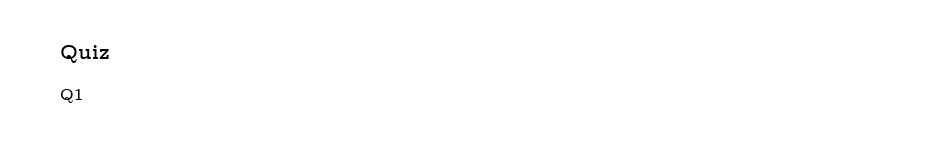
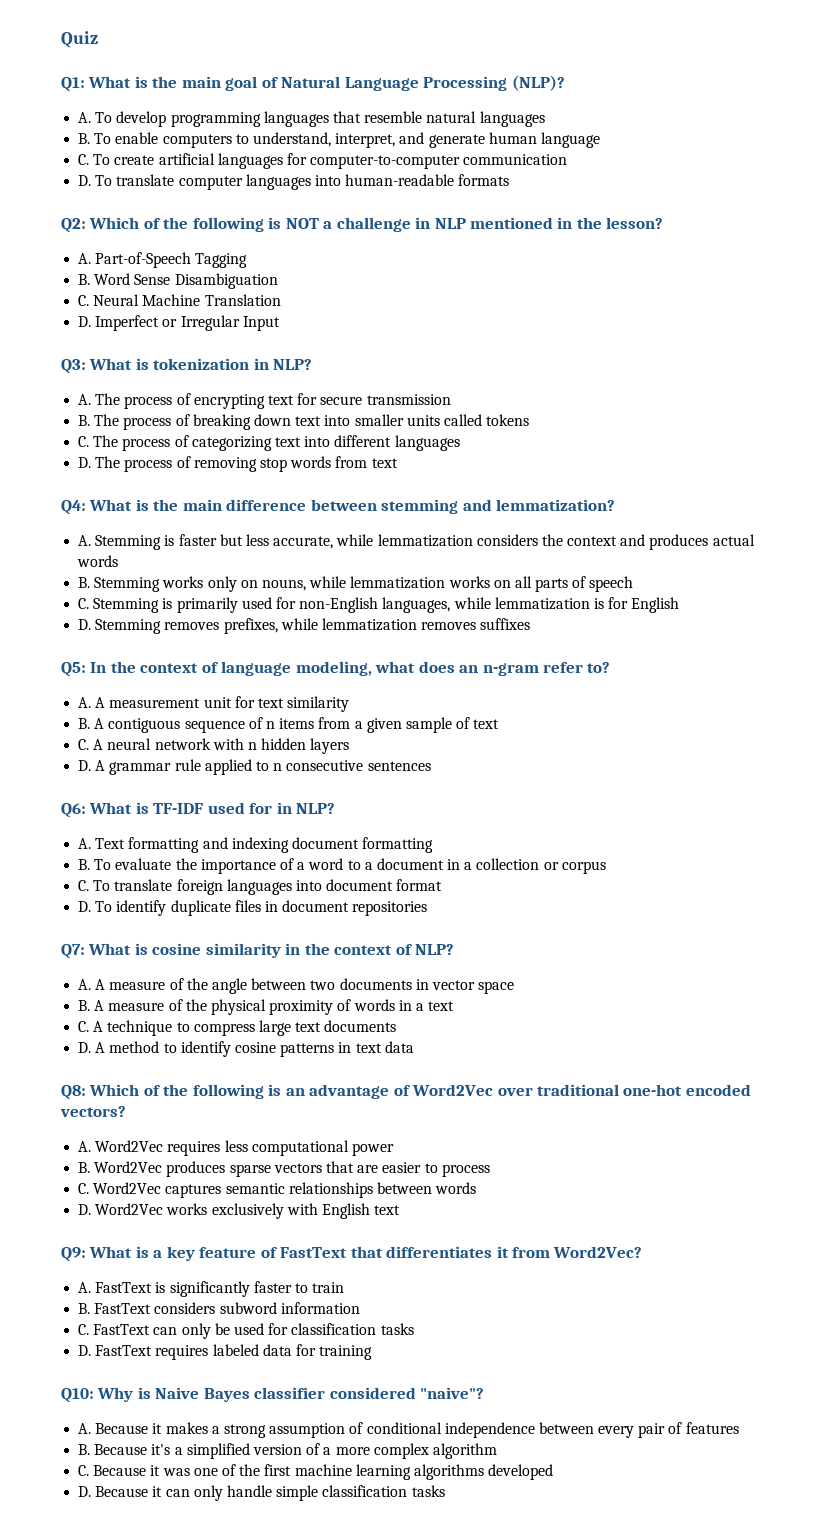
[60,89,83,103] Q1 -> [61,75,565,92] [78,111,545,127] [78,132,600,148] [78,153,568,169] [78,174,510,190] [61,217,664,233] [78,252,248,268] [78,273,278,289] [78,294,281,306] [78,315,280,331] [61,358,313,374] [78,393,451,409] [78,414,530,430] [78,435,460,451] [78,456,398,472] [61,499,616,515] [78,534,755,550] [77,555,119,567] [78,576,634,592] [78,597,680,613] [78,618,531,634] [61,661,611,677] [78,696,350,712] [78,717,500,733] [78,738,350,754] [78,759,431,775] [61,802,336,818] [78,837,434,853] [78,858,606,874] [78,879,443,895] [78,900,428,916] [61,943,455,959] [78,978,515,994] [78,999,455,1015] [78,1020,397,1036] [78,1041,414,1057] [61,1084,751,1100] [60,1106,126,1117] [78,1140,394,1156] [78,1161,490,1177] [78,1182,477,1198] [78,1203,401,1219] [61,1246,643,1262] [78,1281,345,1297] [78,1302,360,1314] [78,1323,414,1339] [78,1344,373,1360] [61,1387,485,1403] [78,1422,739,1438] [78,1443,497,1459] [78,1464,554,1480] [78,1485,445,1501] Q1: What is the main goal of Natural Language Processing (NLP)? // A. To develop programming languages that resemble natural languages // B. To enable computers to understand, interpret, and generate human language // C. To create artificial languages for computer-to-computer communication // D. To translate computer languages into human-readable formats // Q2: Which of the following is NOT a challenge in NLP mentioned in the lesson? // A. Part-of-Speech Tagging // B. Word Sense Disambiguation // C. Neural Machine Translation // D. Imperfect or Irregular Input // Q3: What is tokenization in NLP? // A. The process of encrypting text for secure transmission // B. The process of breaking down text into smaller units called tokens // C. The process of categorizing text into different languages // D. The process of removing stop words from text // Q4: What is the main difference between stemming and lemmatization? // A. Stemming is faster but less accurate, while lemmatization considers the context and produces actual words // B. Stemming works only on nouns, while lemmatization works on all parts of speech // C. Stemming is primarily used for non-English languages, while lemmatization is for English // D. Stemming removes prefixes, while lemmatization removes suffixes // Q5: In the context of language modeling, what does an n-gram refer to? // A. A measurement unit for text similarity // B. A contiguous sequence of n items from a given sample of text // C. A neural network with n hidden layers // D. A grammar rule applied to n consecutive sentences // Q6: What is TF-IDF used for in NLP? // A. Text formatting and indexing document formatting // B. To evaluate the importance of a word to a document in a collection or corpus // C. To translate foreign languages into document format // D. To identify duplicate files in document repositories // Q7: What is cosine similarity in the context of NLP? // A. A measure of the angle between two documents in vector space // B. A measure of the physical proximity of words in a text // C. A technique to compress large text documents // D. A method to identify cosine patterns in text data // Q8: Which of the following is an advantage of Word2Vec over traditional one-hot encoded vectors? // A. Word2Vec requires less computational power // B. Word2Vec produces sparse vectors that are easier to process // C. Word2Vec captures semantic relationships between words // D. Word2Vec works exclusively with English text // Q9: What is a key feature of FastText that differentiates it from Word2Vec? // A. FastText is significantly faster to train // B. FastText considers subword information // C. FastText can only be used for classification tasks // D. FastText requires labeled data for training // Q10: Why is Naive Bayes classifier considered "naive"? // A. Because it makes a strong assumption of conditional independence between every pair of features // B. Because it's a simplified version of a more complex algorithm // C. Because it was one of the first machine learning algorithms developed // D. Because it can only handle simple classification tasks

